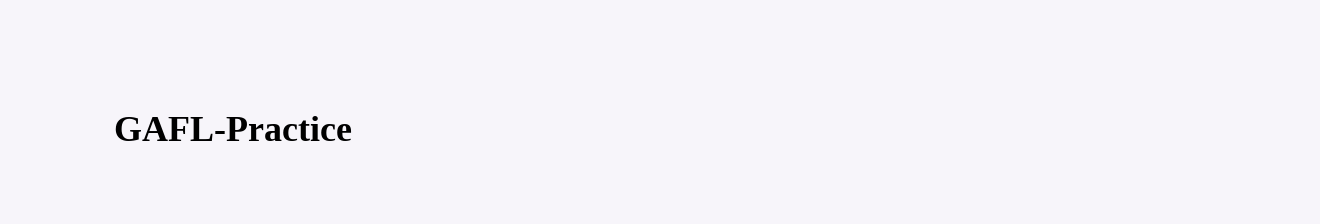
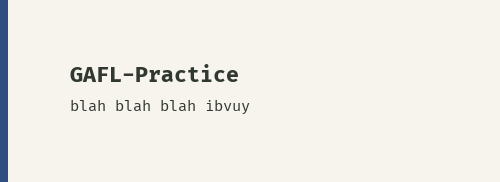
(352, 128) none -> [70,99,250,115] // blah blah blah ibvuy

